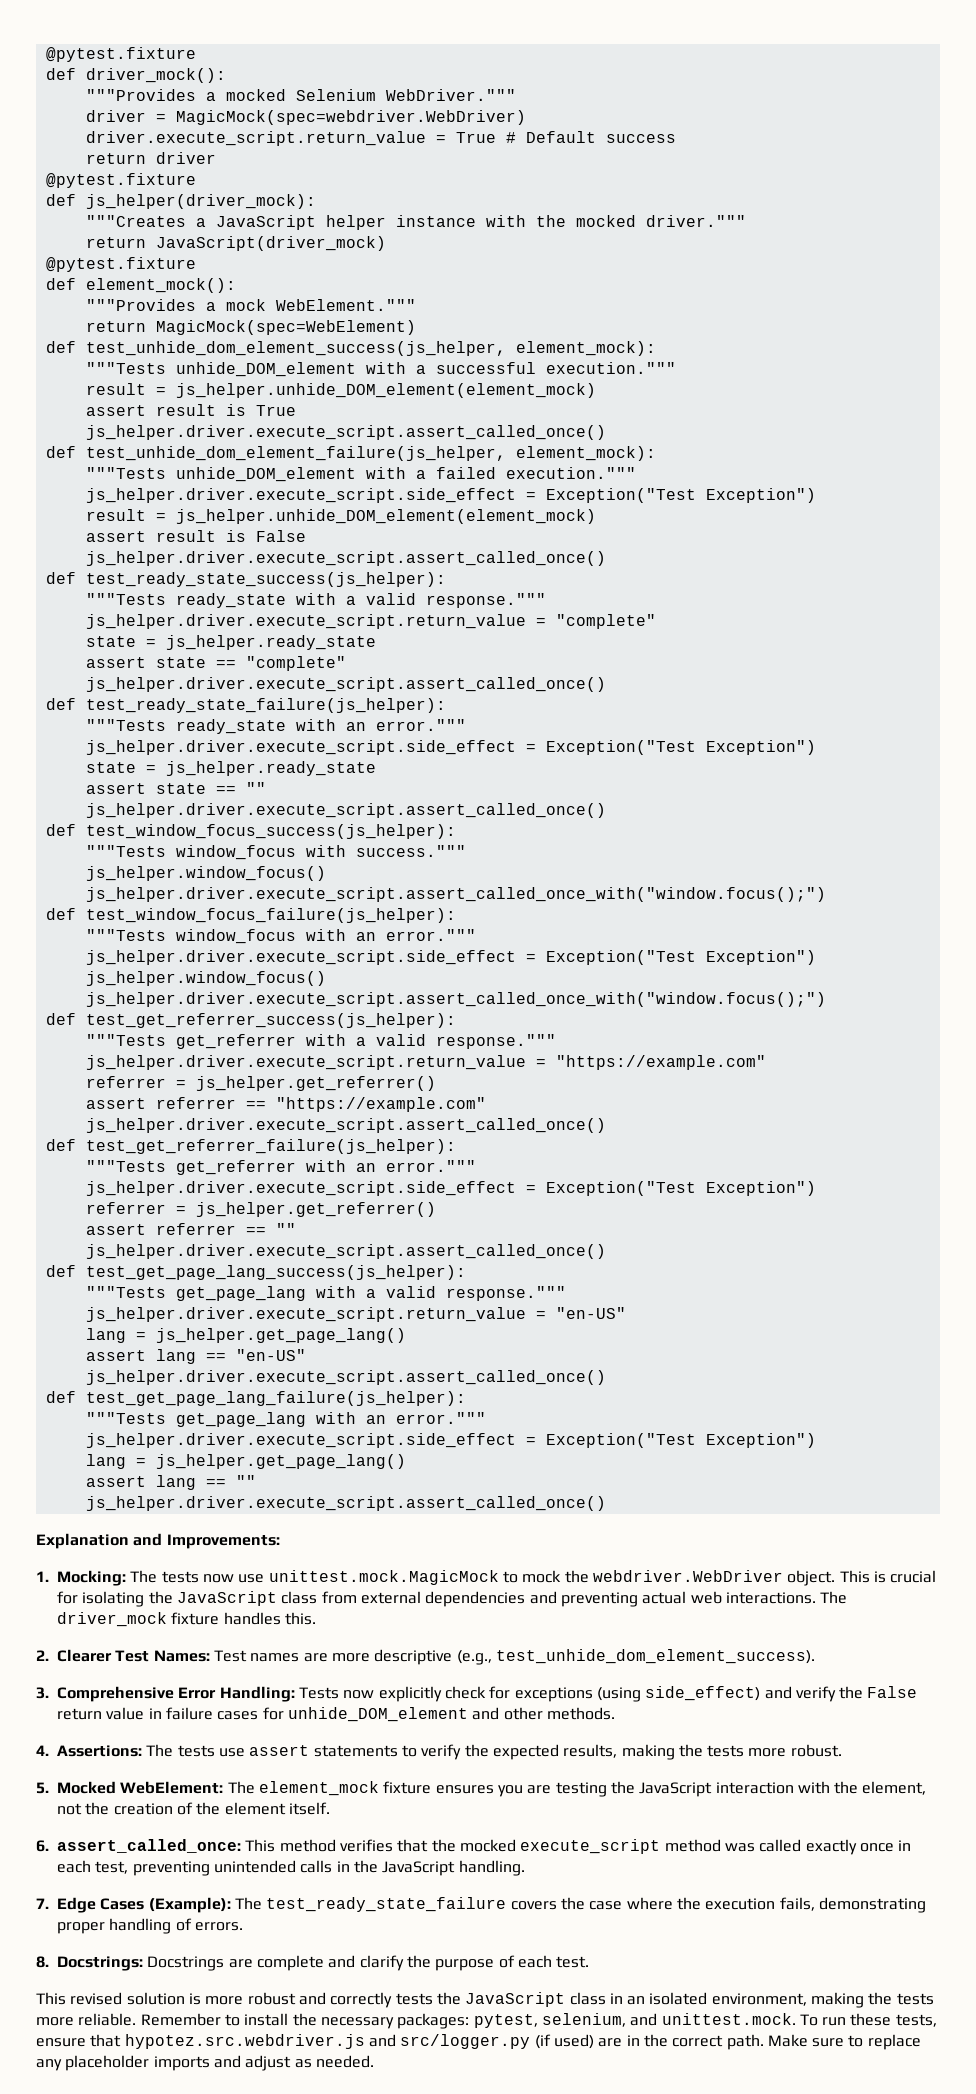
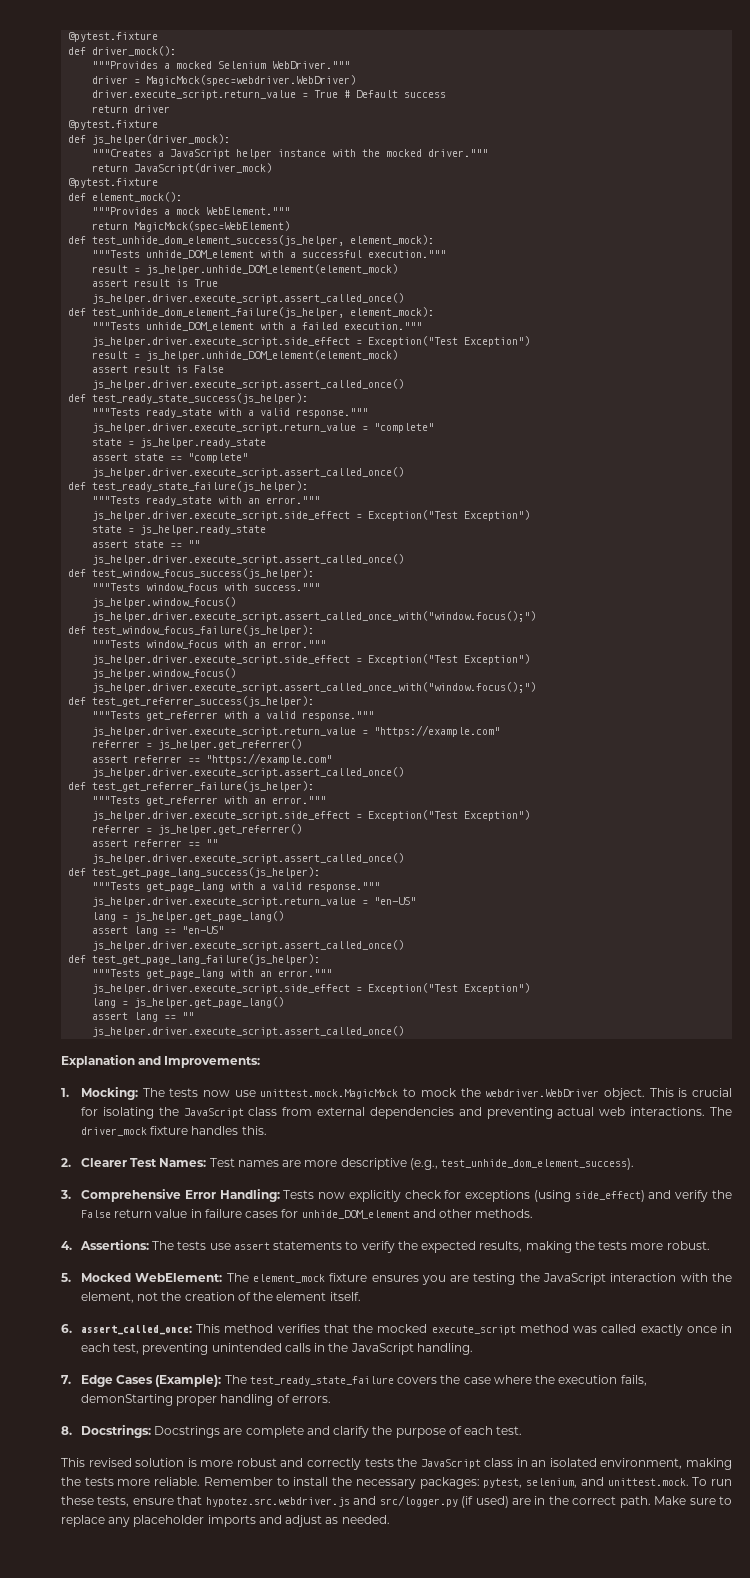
[818,1897,926,1913] demonstrating -> [80,1394,173,1406] demonStarting

